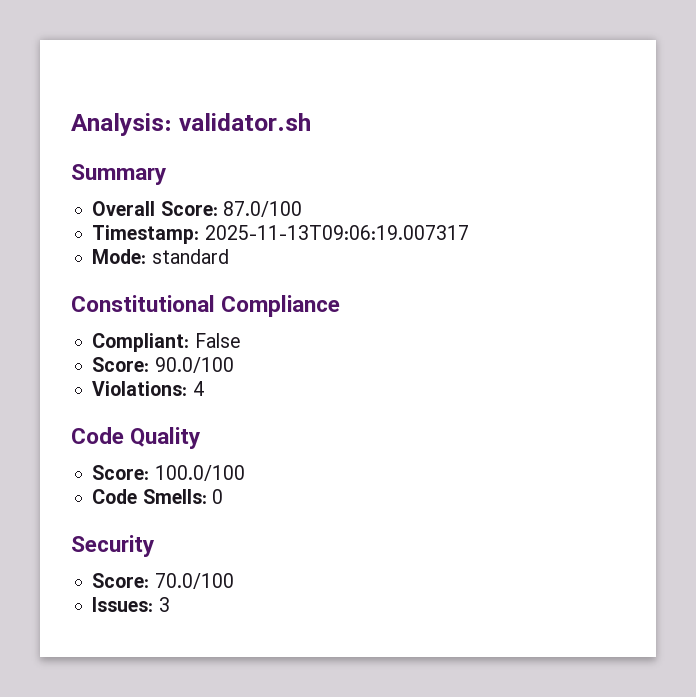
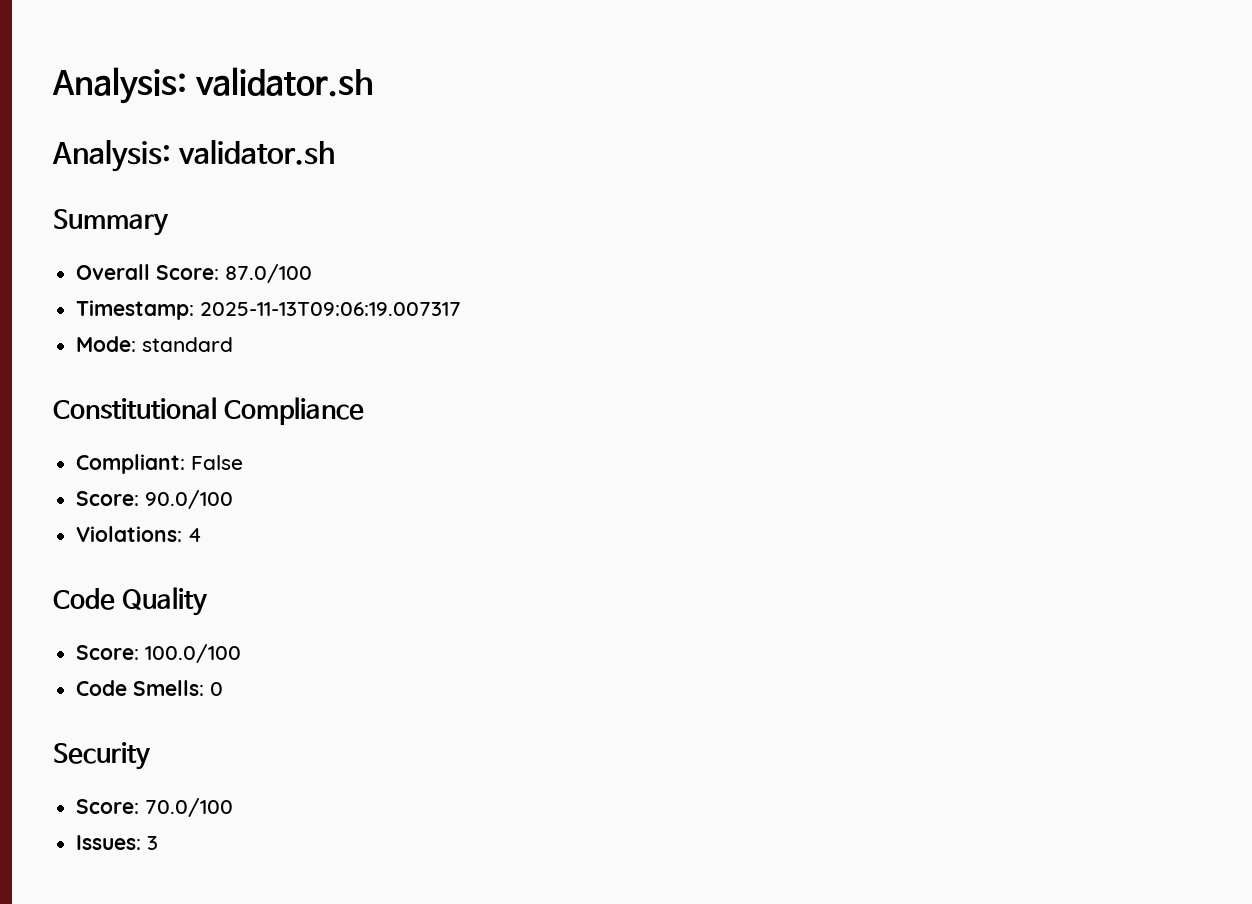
[71,113,311,136] Analysis: validator.sh -> [52,67,374,104] [52,139,335,172] Analysis: validator.sh // Analysis: validator.sh

